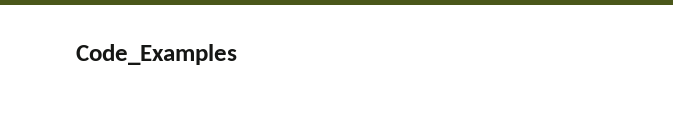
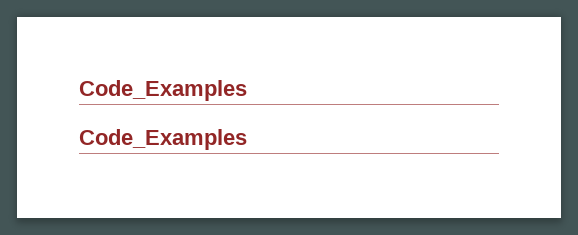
[76,44,237,65] Code_Examples -> [79,80,247,101] [79,129,247,150] Code_Examples // Code_Examples

